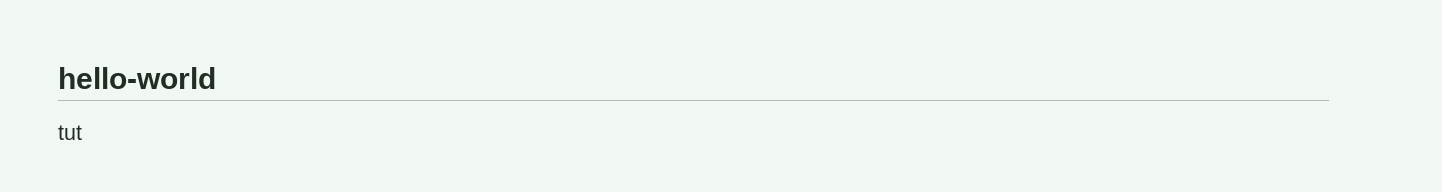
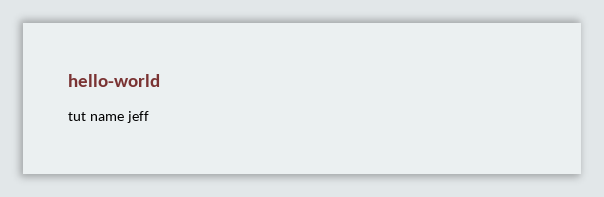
(82, 132) none -> [89,111,149,123] name jeff

